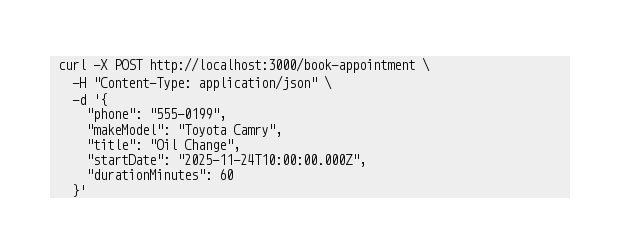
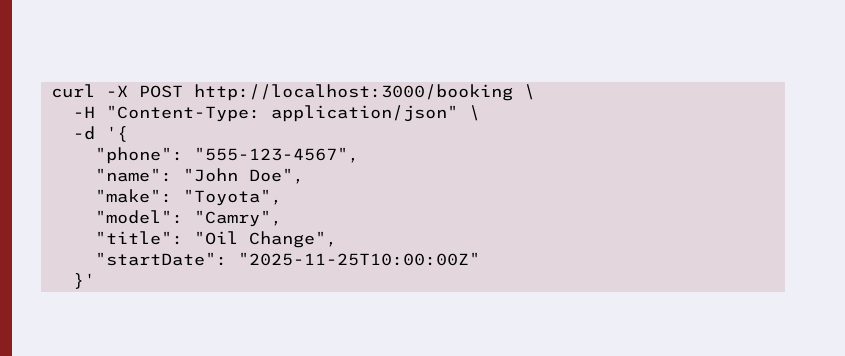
[149,57,416,73] http://localhost:3000/book-appointment -> [194,84,514,101] http://localhost:3000/booking
[149,108,227,121] [86,124,283,137] "555-0199", // "makeModel": "Toyota Camry", -> [194,147,360,163] [95,168,305,184] [95,189,283,206] [95,210,283,227] "555-123-4567", // "name": "John Doe", // "make": "Toyota", // "model": "Camry",
[177,154,367,167] [86,169,234,180] "2025-11-24T10:00:00.000Z", // "durationMinutes": 60 -> [238,252,481,266] "2025-11-25T10:00:00Z"

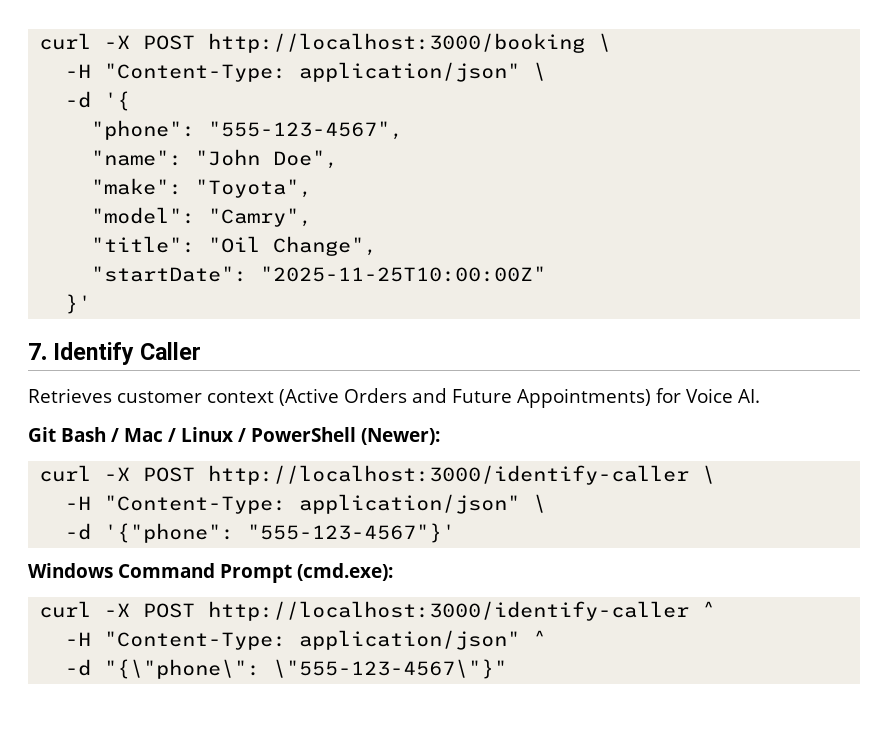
(96, 281) none -> [28,342,202,365] [28,388,760,408] [28,427,440,445] [39,465,716,485] [65,494,547,514] [65,523,456,543] [28,563,393,583] [39,601,716,621] [65,630,547,650] [65,659,508,679] // 7. Identify Caller // Retrieves customer context (Active Orders and Future Appointments) for Voice AI. // Git Bash / Mac / Linux / PowerShell (Newer): // curl -X POST http://localhost:3000/identify-caller \ // -H "Content-Type: application/json" \ // -d '{"phone": "555-123-4567"}' // Windows Command Prompt (cmd.exe): // curl -X POST http://localhost:3000/identify-caller ^ // -H "Content-Type: application/json" ^ // -d "{\"phone\": \"555-123-4567\"}"

